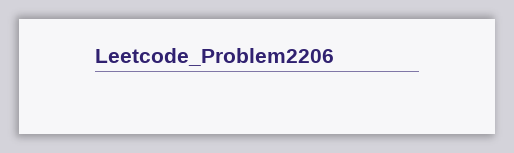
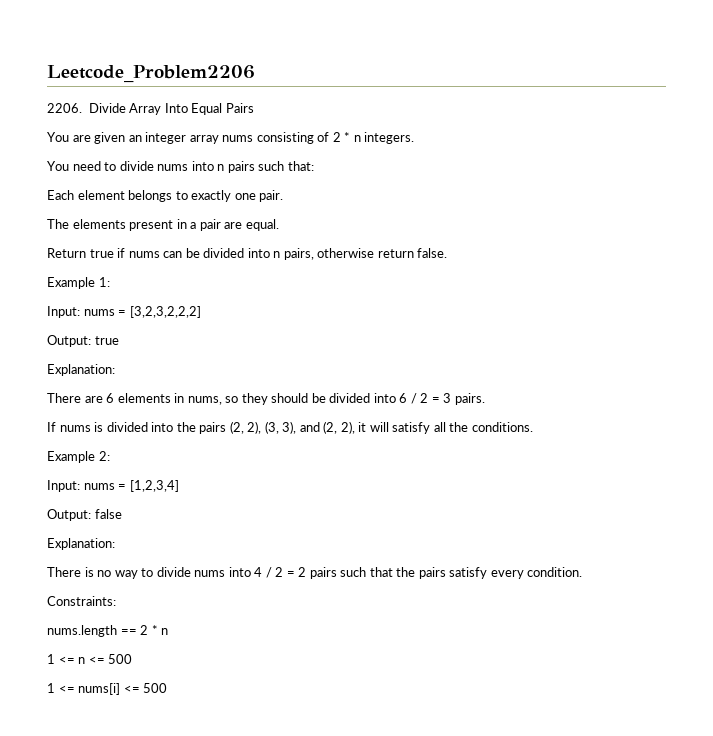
(334, 57) none -> [47,103,254,115] [47,132,415,144] [47,161,314,173] [47,190,284,202] [47,219,279,231] [47,248,448,260] [47,277,110,289] [47,306,201,318] [47,335,119,347] [47,364,115,376] [47,393,485,405] [47,421,533,434] [47,451,110,463] [47,480,179,492] [47,509,122,521] [47,538,115,550] [47,567,583,579] [47,596,116,606] [47,625,169,637] [47,654,133,664] [47,683,168,695] // 2206. Divide Array Into Equal Pairs // You are given an integer array nums consisting of 2 * n integers. // You need to divide nums into n pairs such that: // Each element belongs to exactly one pair. // The elements present in a pair are equal. // Return true if nums can be divided into n pairs, otherwise return false. // Example 1: // Input: nums = [3,2,3,2,2,2] // Output: true // Explanation: // There are 6 elements in nums, so they should be divided into 6 / 2 = 3 pairs. // If nums is divided into the pairs (2, 2), (3, 3), and (2, 2), it will satisfy all the conditions. // Example 2: // Input: nums = [1,2,3,4] // Output: false // Explanation: // There is no way to divide nums into 4 / 2 = 2 pairs such that the pairs satisfy every condition. // Constraints: // nums.length == 2 * n // 1 <= n <= 500 // 1 <= nums[i] <= 500

